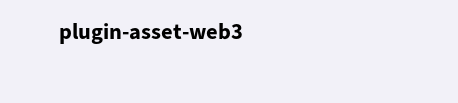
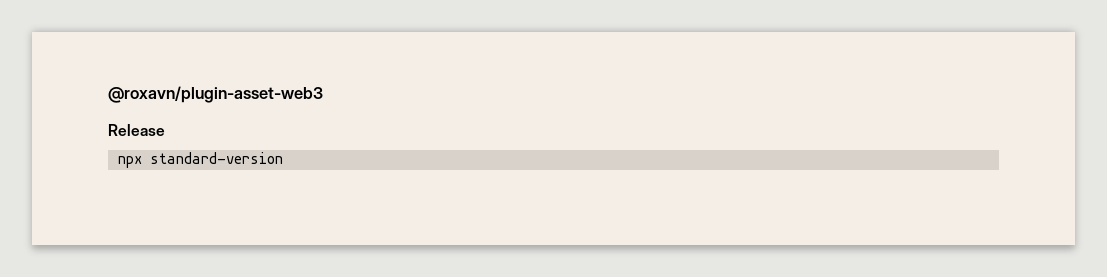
[59,23,243,44] plugin-asset-web3 -> [108,86,323,103] [108,124,165,136] [117,152,283,168] @roxavn/plugin-asset-web3 // Release // npx standard-version

